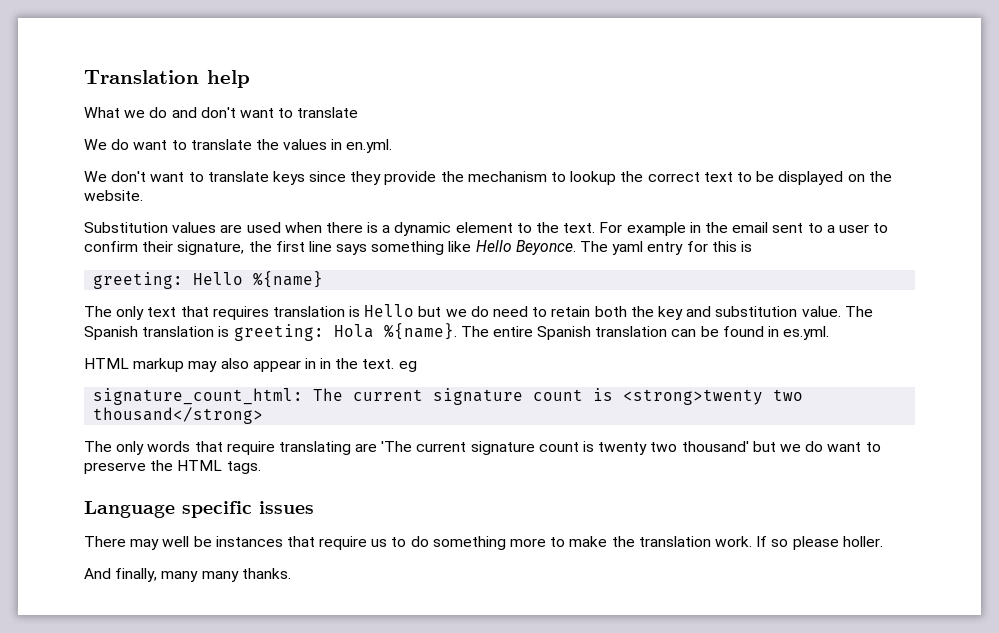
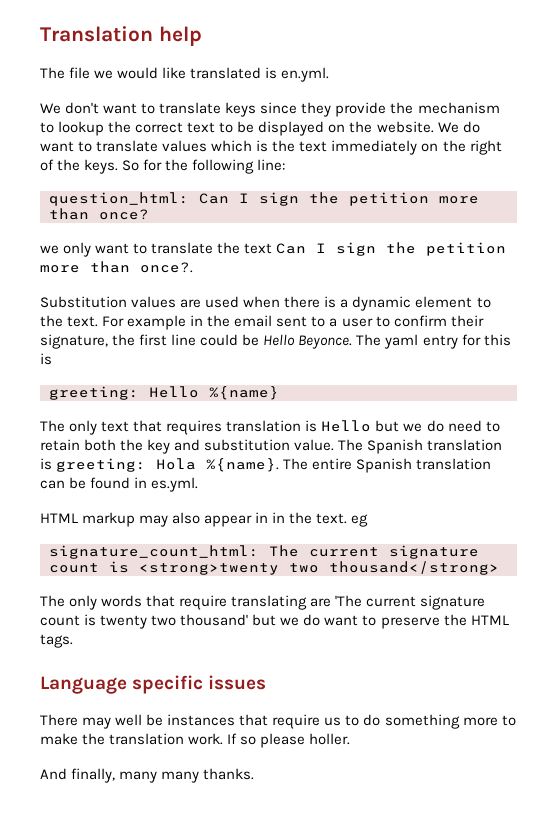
[84,107,359,118] [84,139,343,150] What we do and don't want to translate // We do want to translate the values in -> [40,67,278,79] The file we would like translated is
(143, 195) none -> [437,121,480,133] [40,140,502,155] [40,159,286,174] [49,192,479,206] [49,208,149,220] [40,242,507,257] [40,261,193,273] We do want to translate values which is the text immediately on the right of the keys. So for the following line: // question_html: Can I sign the petition more than once? // we only want to translate the text Can I sign the petition more than once?.
[336,241,472,255] says something like -> [200,334,260,346] could be

